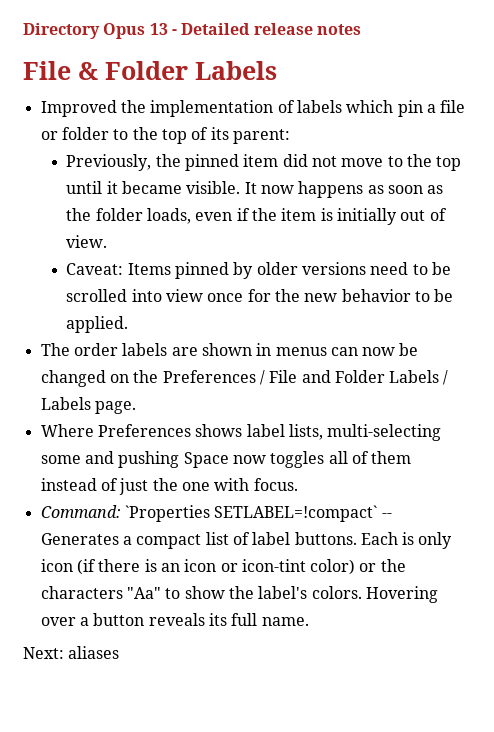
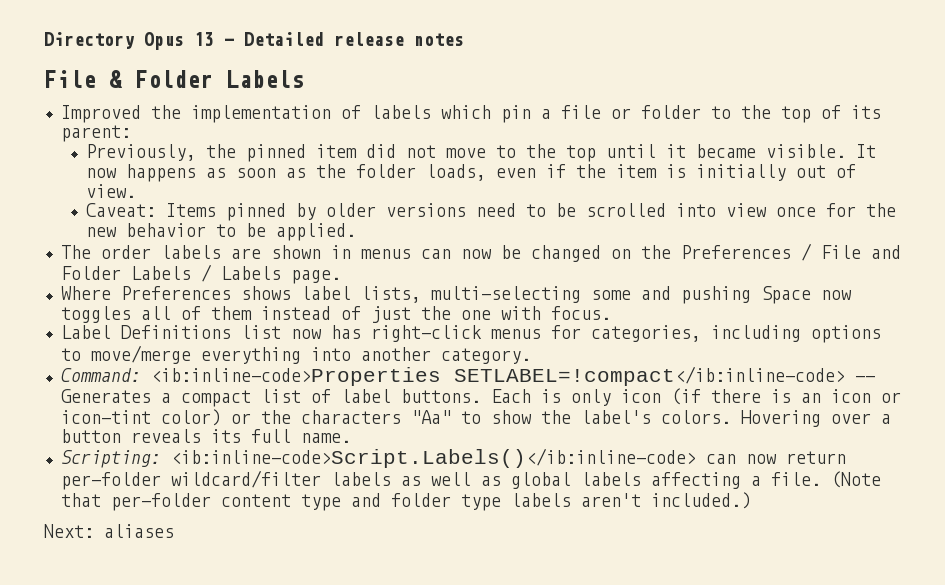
(298, 484) none -> [60,325,881,343] [60,345,531,364] // Label Definitions list now has right-click menus for categories, including options to move/merge everything into another category.
[124,505,378,522] `Properties SETLABEL=!compact` -> [150,366,845,386] <ib:inline-code>Properties SETLABEL=!compact</ib:inline-code>
(309, 621) none -> [60,448,846,468] [60,470,881,490] [60,492,751,511] // Scripting: <ib:inline-code>Script.Labels()</ib:inline-code> can now return per-folder wildcard/filter labels as well as global labels affecting a file. (Note that per-folder content type and folder type labels aren't included.)

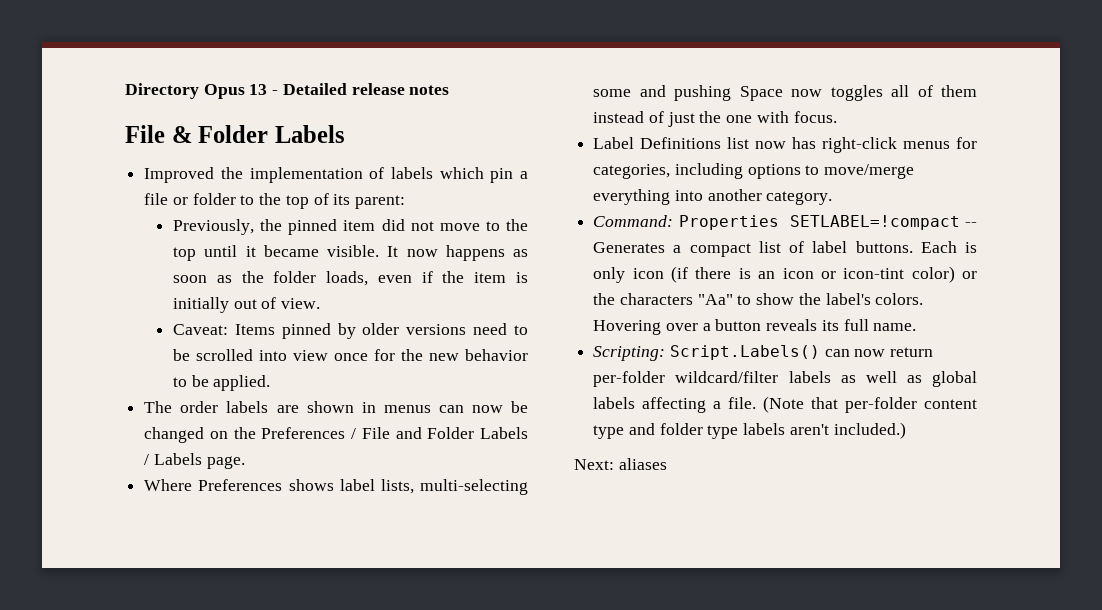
[150,366,845,386] <ib:inline-code>Properties SETLABEL=!compact</ib:inline-code> -> [678,215,960,230] Properties SETLABEL=!compact
[170,448,696,468] <ib:inline-code>Script.Labels()</ib:inline-code> -> [669,345,820,360] Script.Labels()

